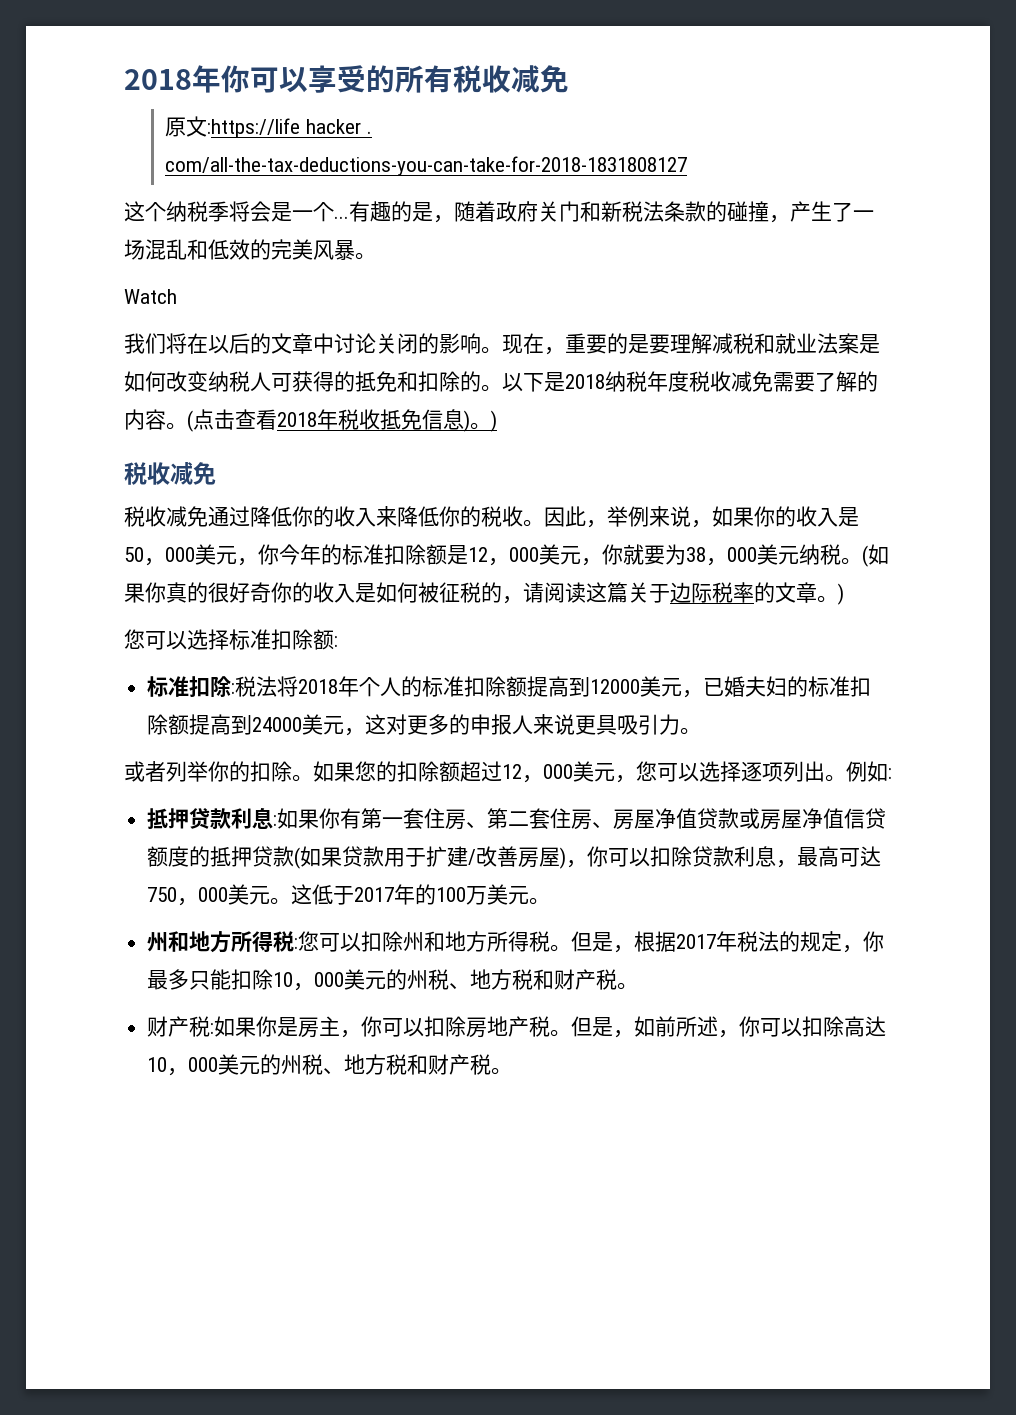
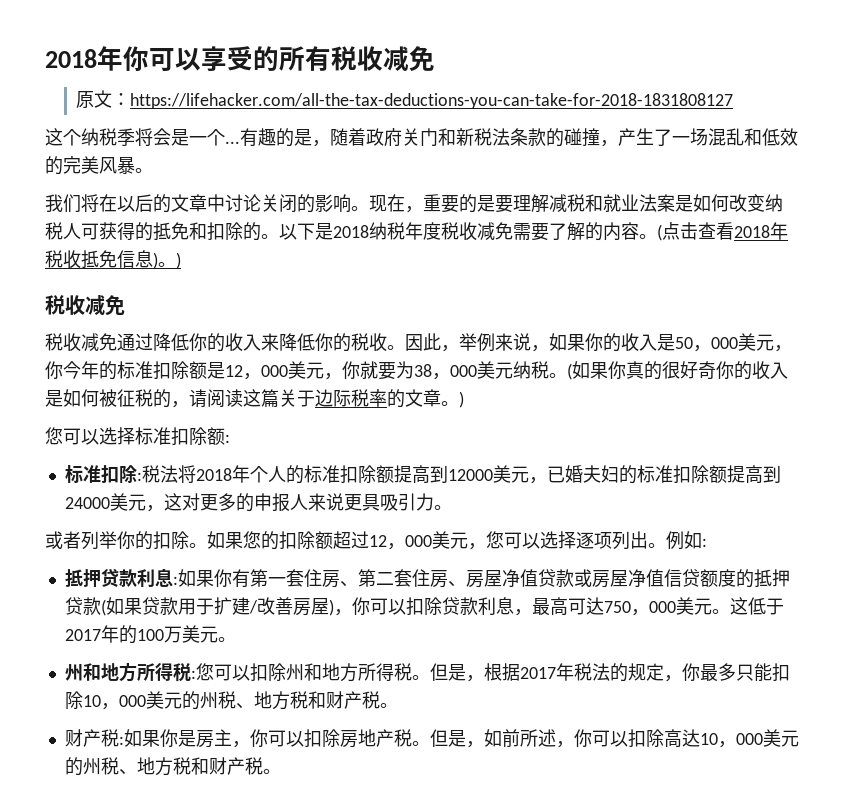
[207,118,372,138] [165,156,688,176] :https://life hacker . com/all-the-tax-deductions-you-can-take-for-2018-1831808127 -> [112,93,734,109] ：https://lifehacker.com/all-the-tax-deductions-you-can-take-for-2018-1831808127
[124,289,177,304] // Watch -> (153, 170) none

